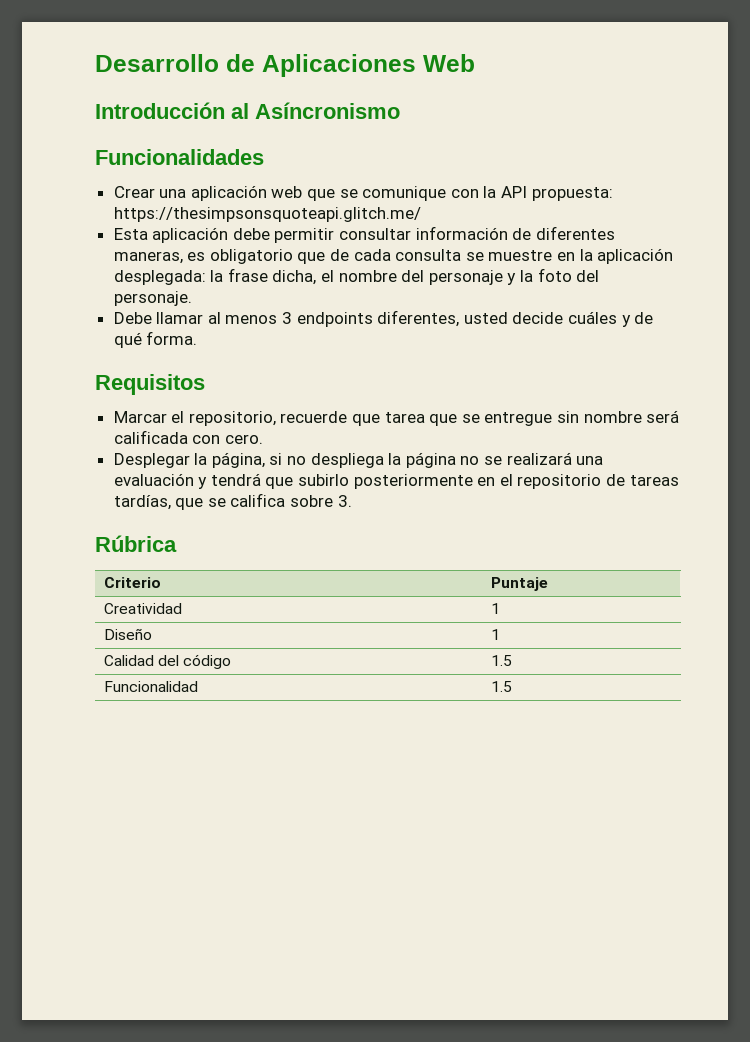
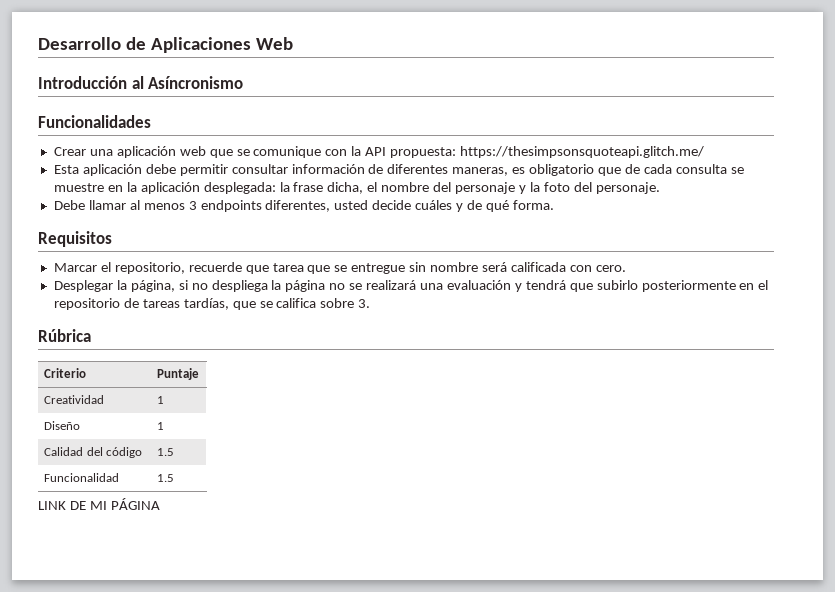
(512, 686) none -> [38,498,160,510] // LINK DE MI PÁGINA

